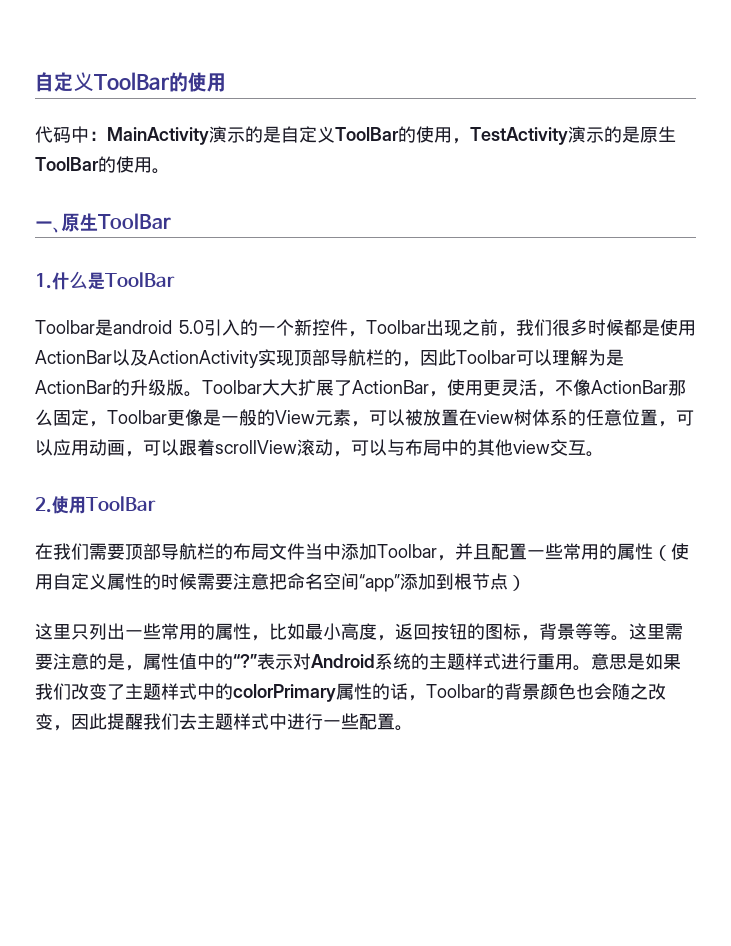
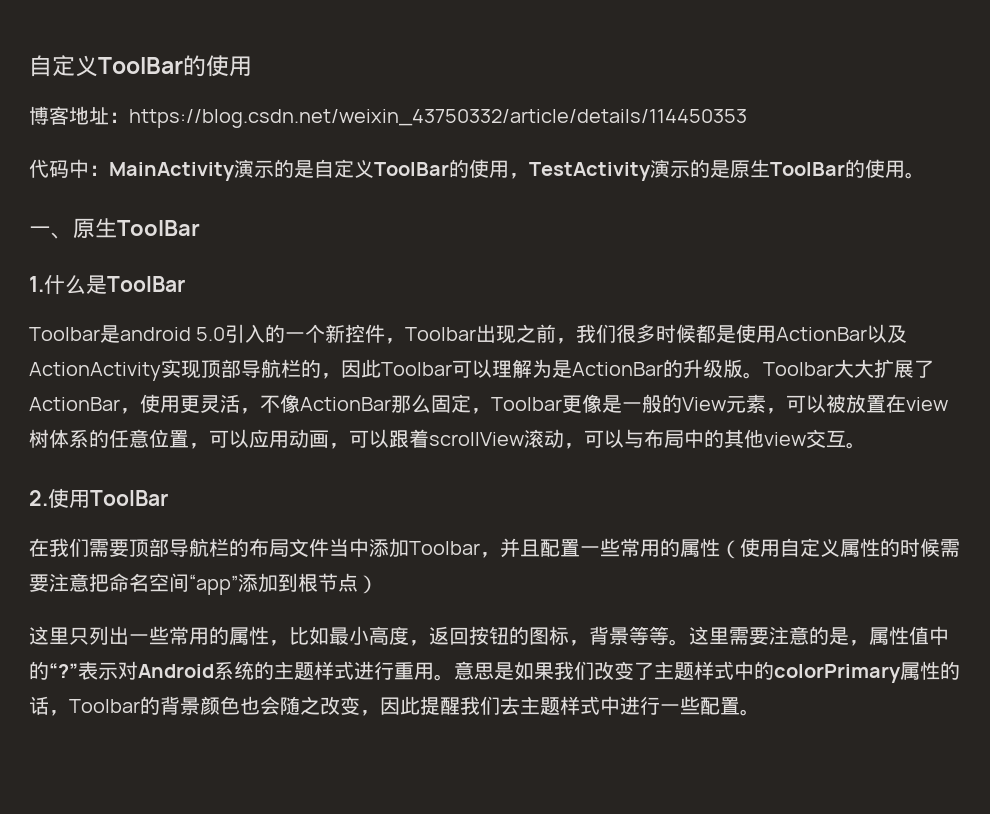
[35,72,226,92] 自定义ToolBar的使用 -> [29,55,252,77] [29,106,747,128] 自定义ToolBar的使用 // 博客地址：https://blog.csdn.net/weixin_43750332/article/details/114450353

